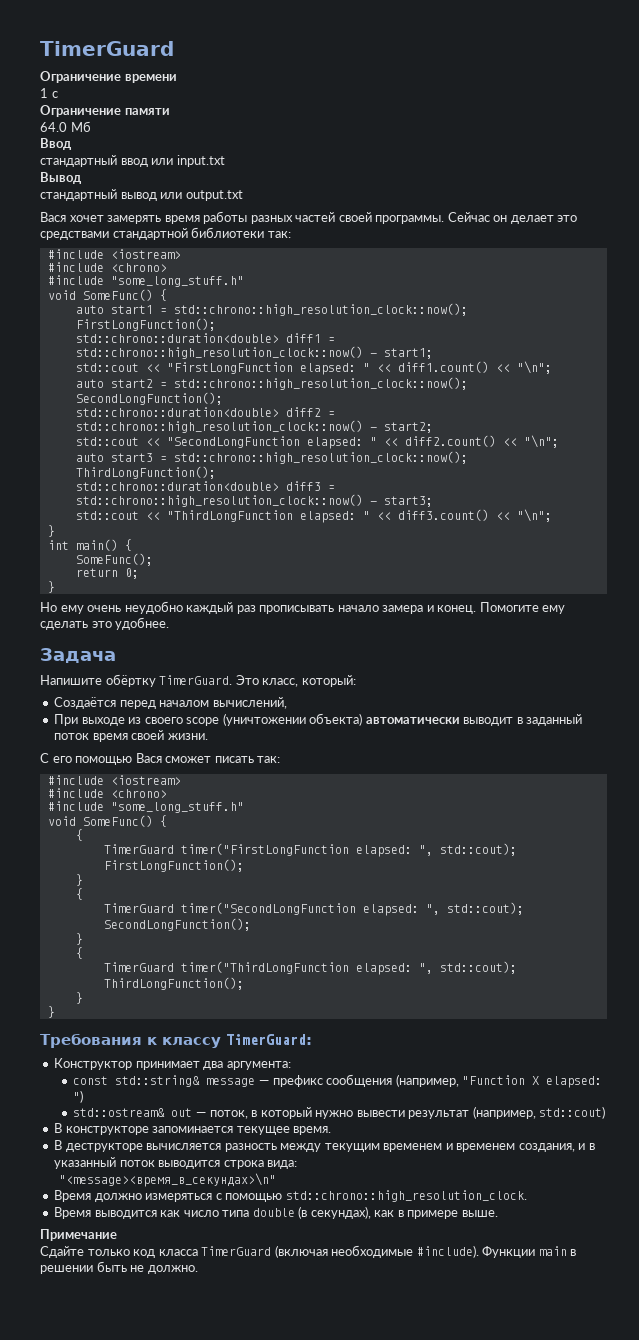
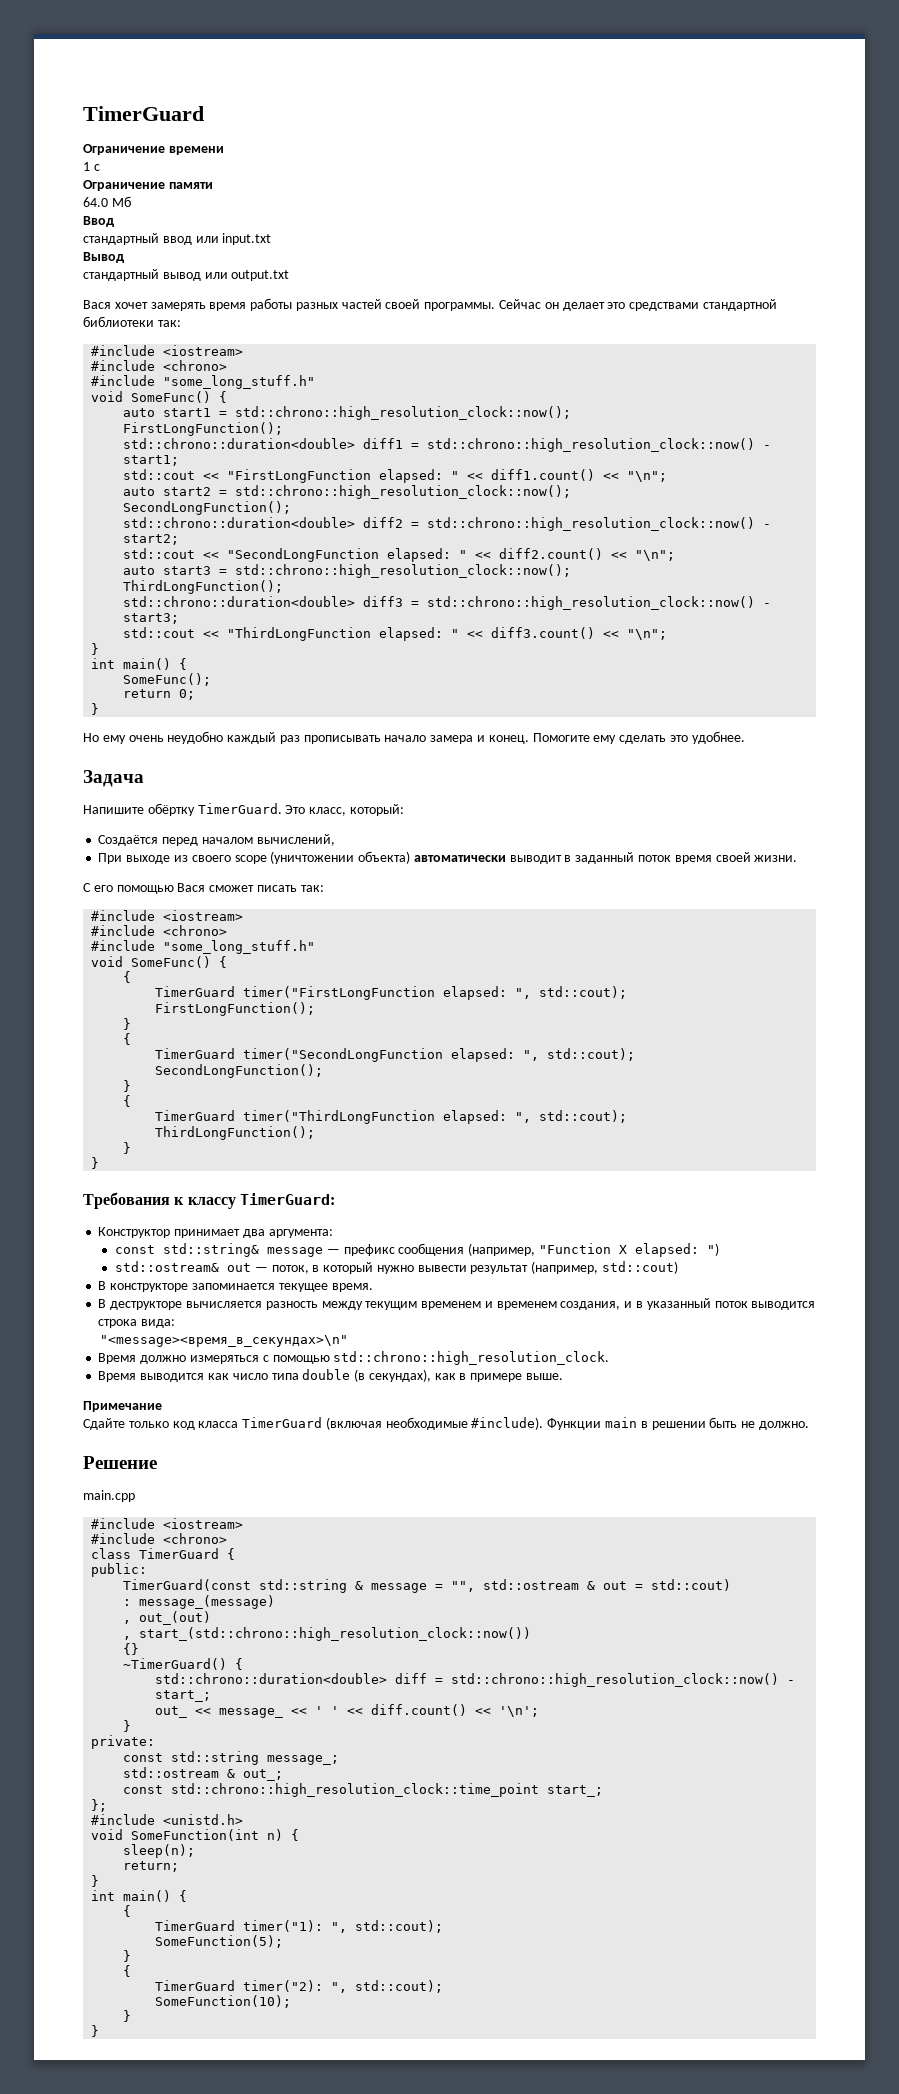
(198, 1269) none -> [83,1456,157,1469] [83,1490,135,1502] [91,1518,244,1529] [91,1533,228,1544] [91,1548,236,1560] [91,1563,148,1577] [123,1579,732,1593] [123,1595,276,1609] [123,1611,212,1625] [123,1627,532,1641] [123,1643,140,1655] [123,1658,244,1670] [155,1673,796,1687] [155,1690,212,1702] [155,1704,540,1718] [123,1720,132,1732] [91,1735,156,1749] [123,1751,340,1765] [123,1767,284,1781] [123,1783,604,1797] [91,1799,108,1812] [91,1814,244,1825] [91,1829,300,1841] [123,1844,196,1858] [123,1861,180,1872] [91,1875,100,1887] [91,1890,188,1902] [123,1905,132,1917] [155,1920,444,1933] [155,1935,284,1948] [123,1950,132,1962] [123,1965,132,1977] [155,1980,444,1993] [155,1995,292,2008] [123,2010,132,2022] [91,2025,100,2037] // Решение // main.cpp // #include <iostream> // #include <chrono> // class TimerGuard { // public: // TimerGuard(const std::string & message = "", std::ostream & out = std::cout) // : message_(message) // , out_(out) // , start_(std::chrono::high_resolution_clock::now()) // {} // ~TimerGuard() { // std::chrono::duration<double> diff = std::chrono::high_resolution_clock::now() - start_; // out_ << message_ << ' ' << diff.count() << '\n'; // } // private: // const std::string message_; // std::ostream & out_; // const std::chrono::high_resolution_clock::time_point start_; // }; // #include <unistd.h> // void SomeFunction(int n) { // sleep(n); // return; // } // int main() { // { // TimerGuard timer("1): ", std::cout); // SomeFunction(5); // } // { // TimerGuard timer("2): ", std::cout); // SomeFunction(10); // } // }

